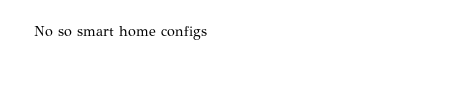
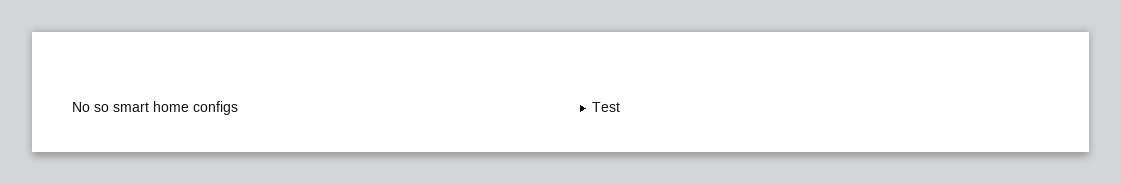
(207, 33) none -> [592,102,621,112] // Test

